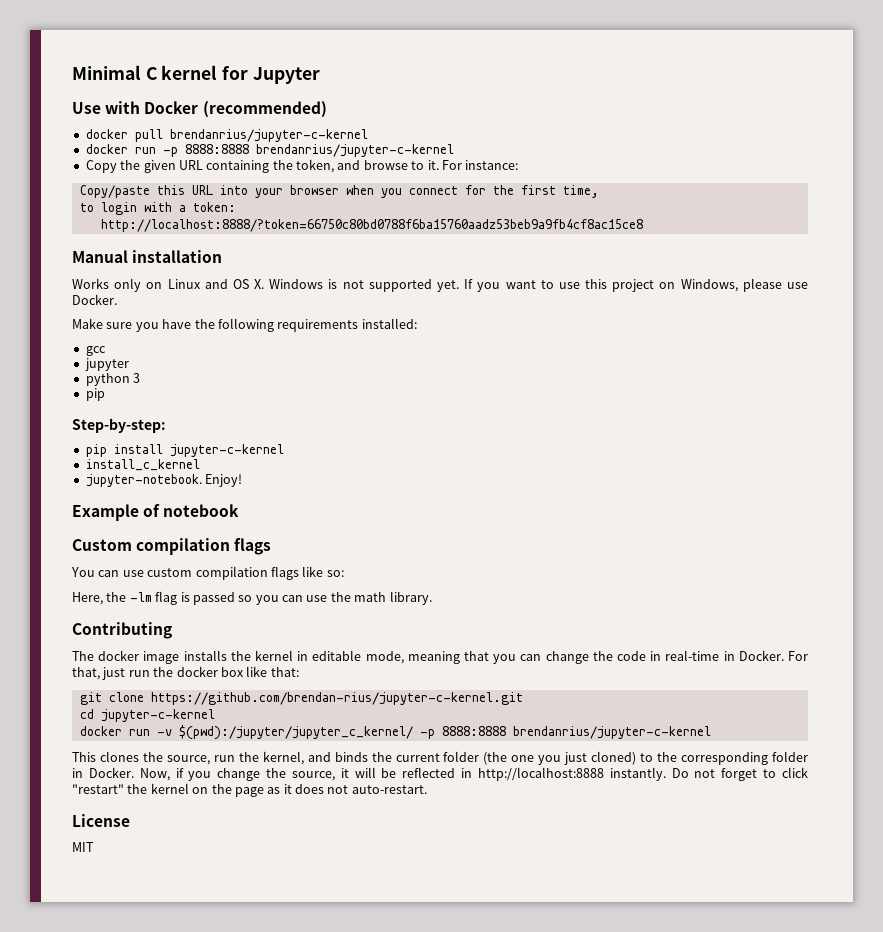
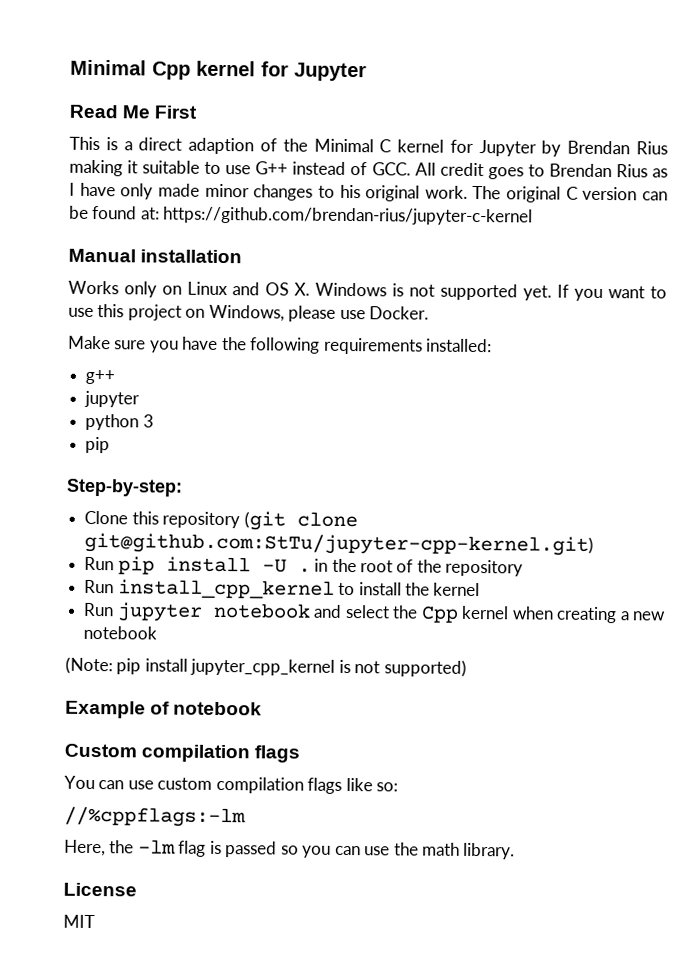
[72,65,320,84] [72,101,327,118] [85,129,368,142] [85,144,454,157] [85,159,519,173] [79,185,599,198] [79,202,236,215] [100,219,643,232] Minimal C kernel for Jupyter // Use with Docker (recommended) // docker pull brendanrius/jupyter-c-kernel // docker run -p 8888:8888 brendanrius/jupyter-c-kernel // Copy the given URL containing the token, and browse to it. For instance: // Copy/paste this URL into your browser when you connect for the first time, // to login with a token: // http://localhost:8888/?token=66750c80bd0788f6ba15760aadz53beb9a9fb4cf8ac15ce8 -> [70,59,367,82] [69,104,198,119] [69,136,668,157] [69,159,668,180] [69,182,669,203] [69,205,534,226] Minimal Cpp kernel for Jupyter // Read Me First // This is a direct adaption of the Minimal C kernel for Jupyter by Brendan Rius making it suitable to use G++ instead of GCC. All credit goes to Brendan Rius as I have only made minor changes to his original work. The original C version can be found at: https://github.com/brendan-rius/jupyter-c-kernel
[85,346,106,356] gcc -> [85,369,116,385] g++
[85,444,284,457] [85,459,200,471] [85,474,243,487] pip install jupyter-c-kernel // install_c_kernel // jupyter-notebook. Enjoy! -> [84,510,358,531] [84,532,595,556] [84,556,524,577] [84,579,481,599] [83,602,667,624] [83,625,158,640] [65,656,467,677] Clone this repository (git clone git@github.com:StTu/jupyter-cpp-kernel.git) // Run pip install -U . in the root of the repository // Run install_cpp_kernel to install the kernel // Run jupyter notebook and select the Cpp kernel when creating a new notebook // (Note: pip install jupyter_cpp_kernel is not supported)
(344, 573) none -> [64,806,246,828] // //%cppflags:-lm
[72,622,172,639] [72,650,809,664] [72,666,299,680] [79,692,523,705] [79,709,215,722] [79,725,711,740] [72,751,809,765] [72,767,809,781] [72,783,427,797] // Contributing // The docker image installs the kernel in editable mode, meaning that you can change the code in real-time in Docker. For that, just run the docker box like that: // git clone https://github.com/brendan-rius/jupyter-c-kernel.git // cd jupyter-c-kernel // docker run -v $(pwd):/jupyter/jupyter_c_kernel/ -p 8888:8888 brendanrius/jupyter-c-kernel // This clones the source, run the kernel, and binds the current folder (the one you just cloned) to the corresponding folder in Docker. Now, if you change the source, it will be reflected in http://localhost:8888 instantly. Do not forget to click "restart" the kernel on the page as it does not auto-restart. -> (516, 851) none

